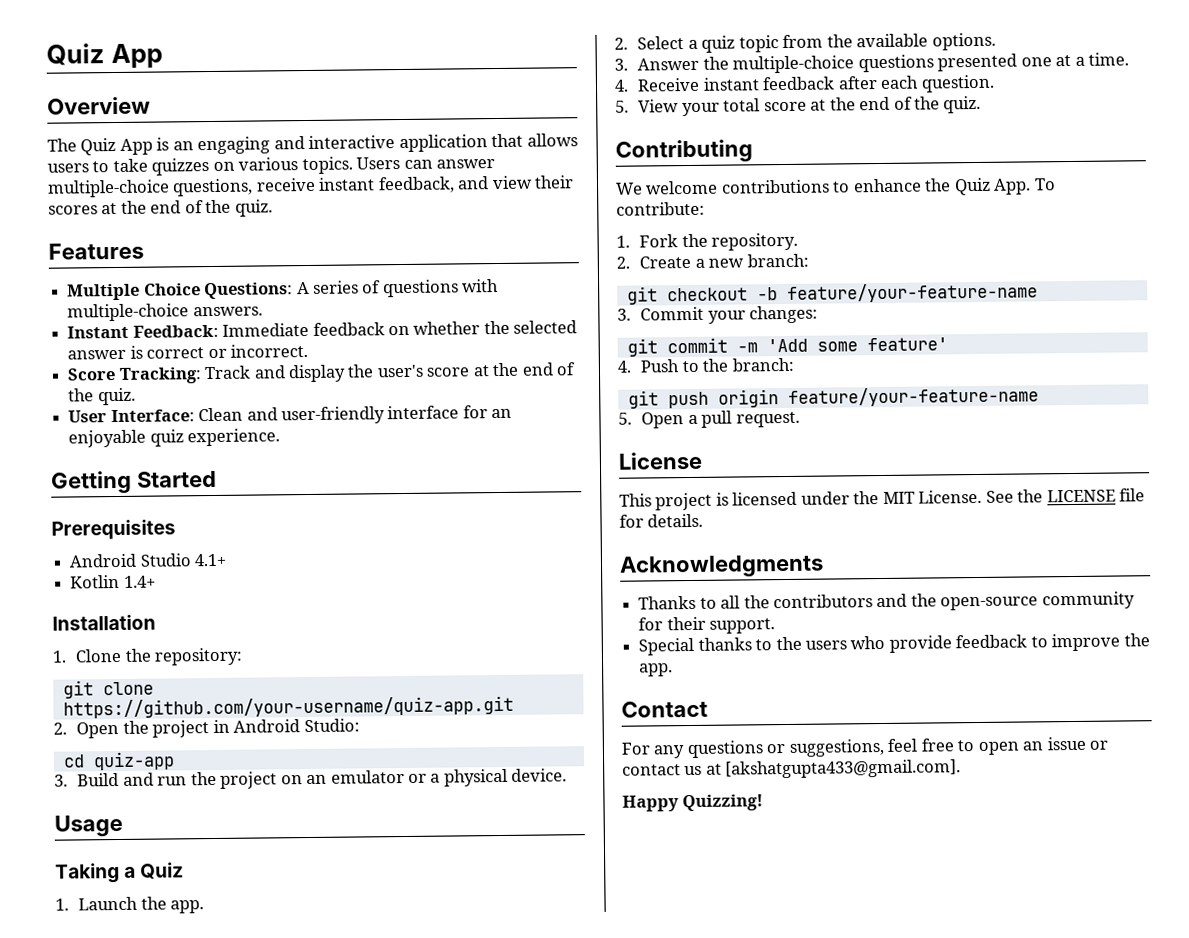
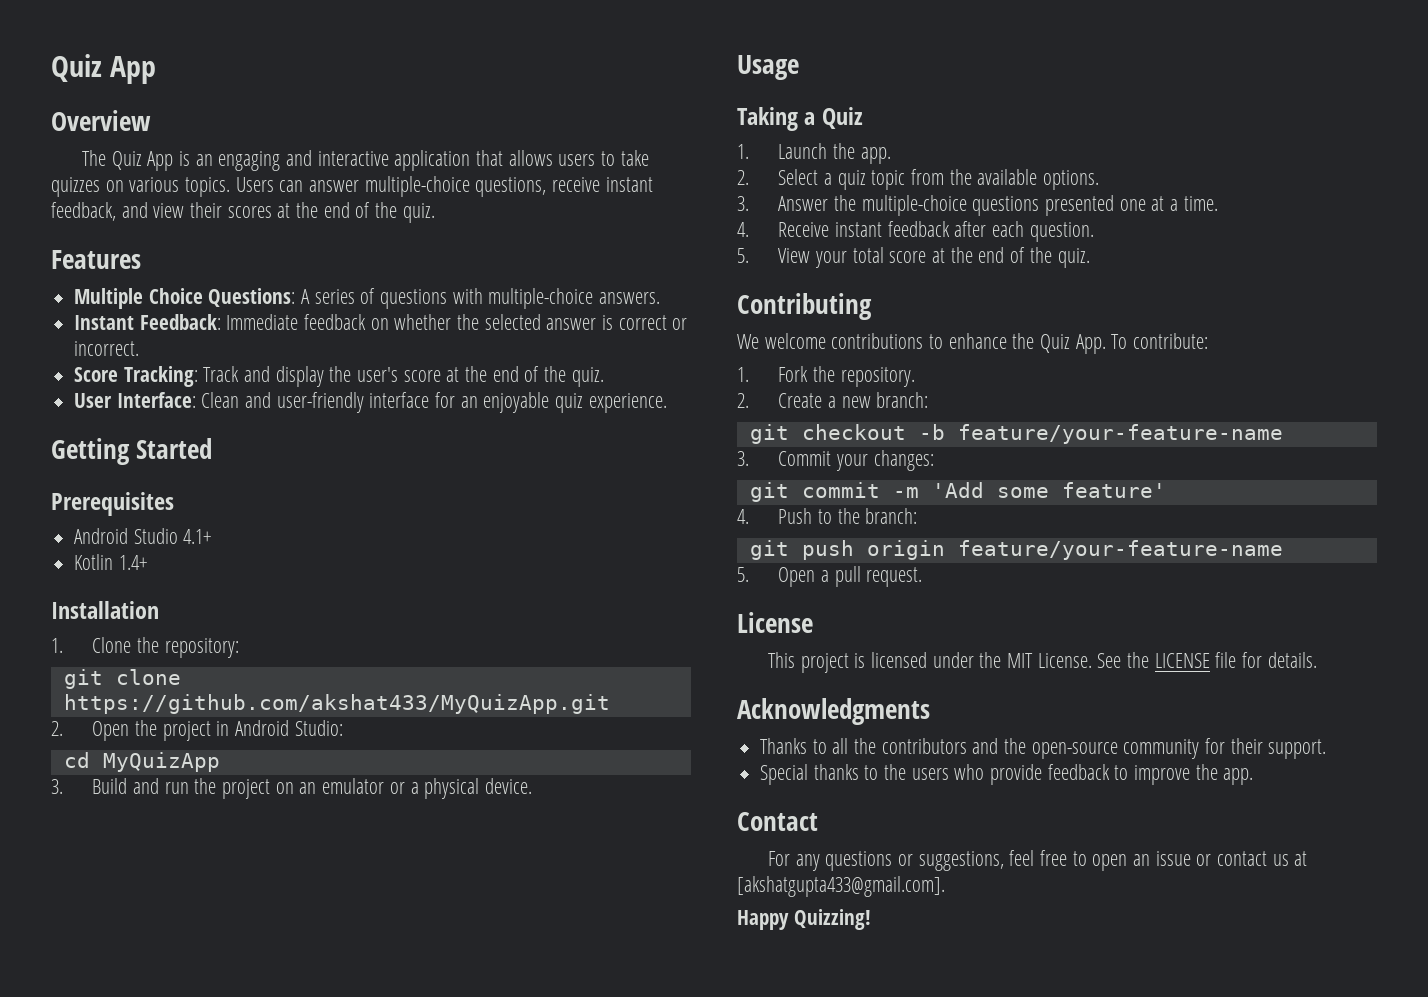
[62,695,514,719] https://github.com/your-username/quiz-app.git -> [63,694,610,714] https://github.com/akshat433/MyQuizApp.git
[92,751,175,771] quiz-app -> [102,752,220,772] MyQuizApp

